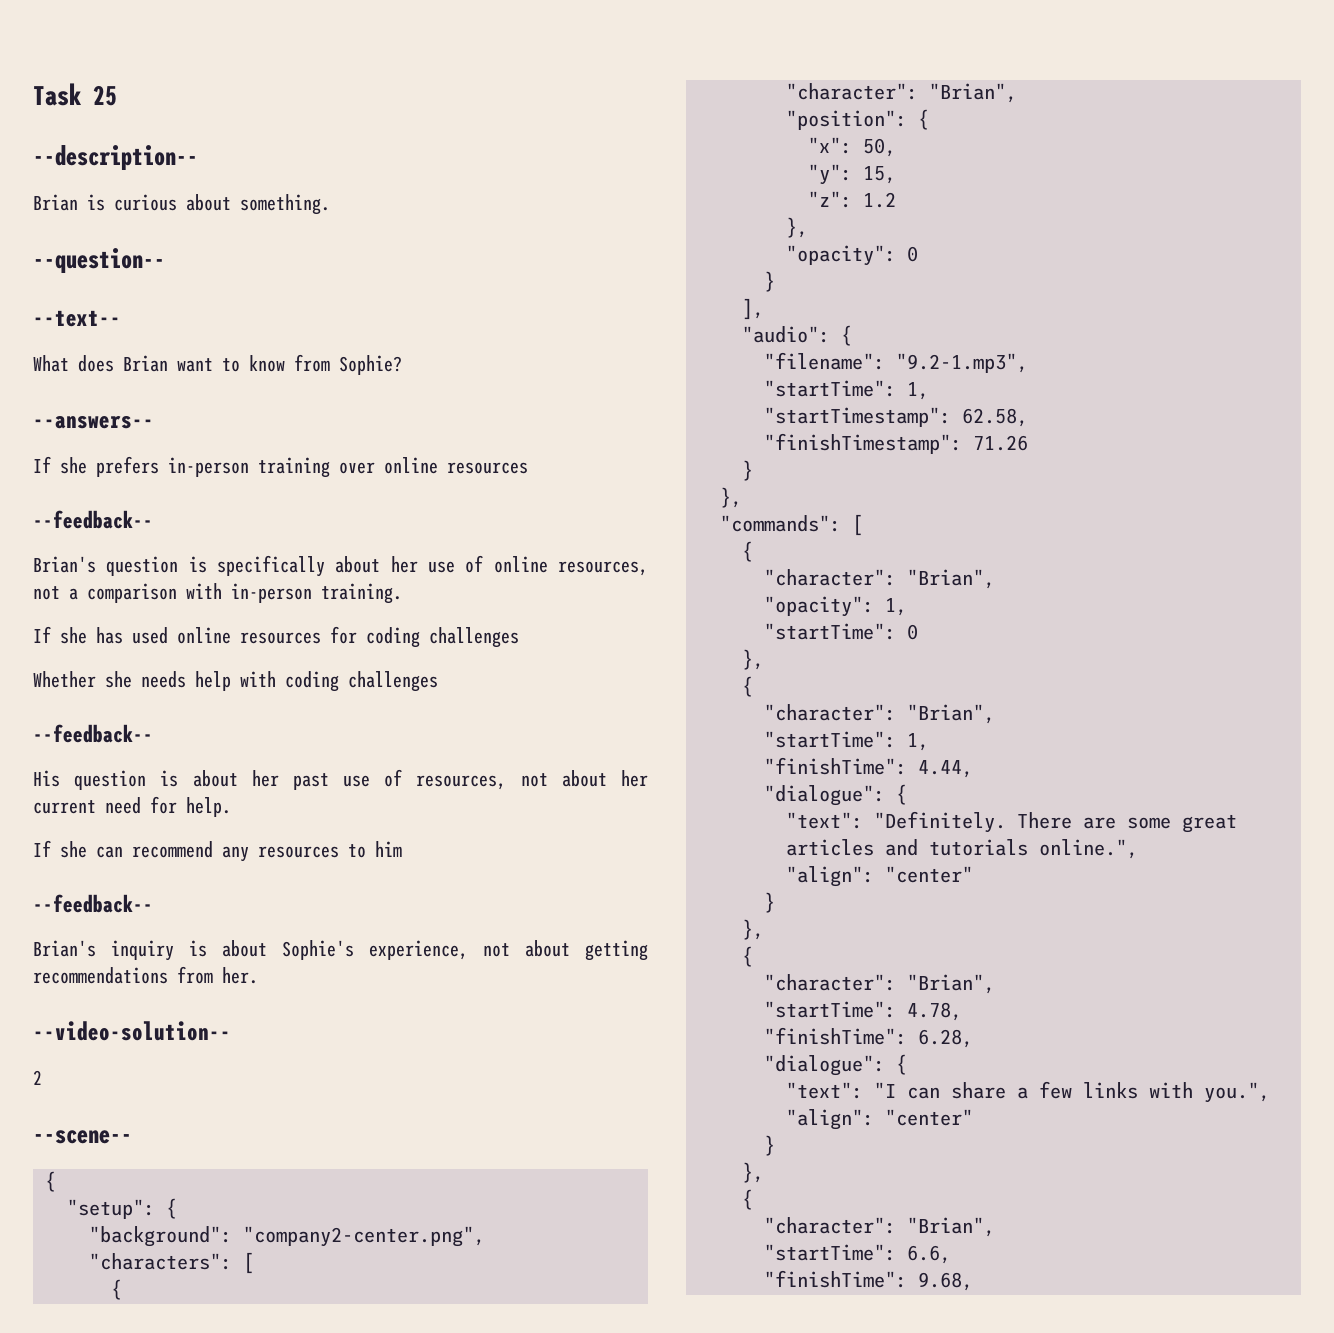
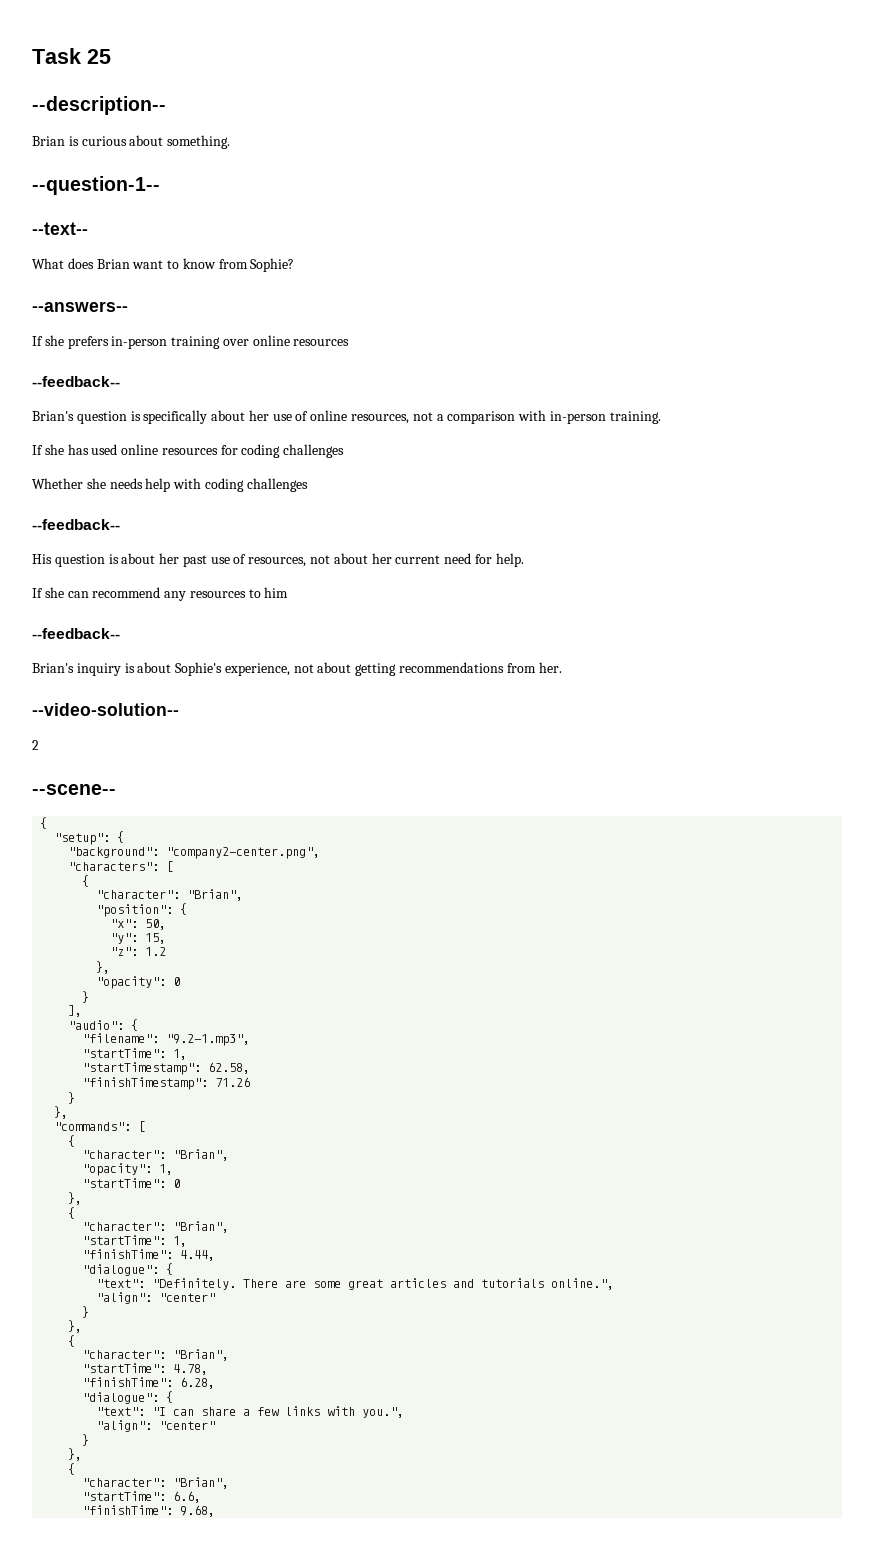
[33,248,165,273] --question-- -> [32,176,160,195] --question-1--

